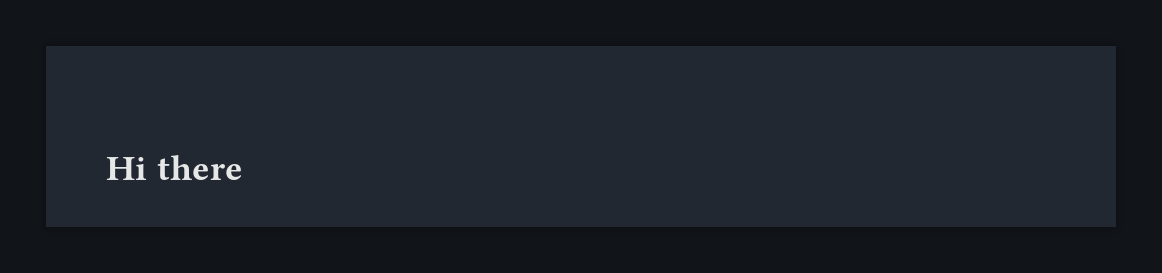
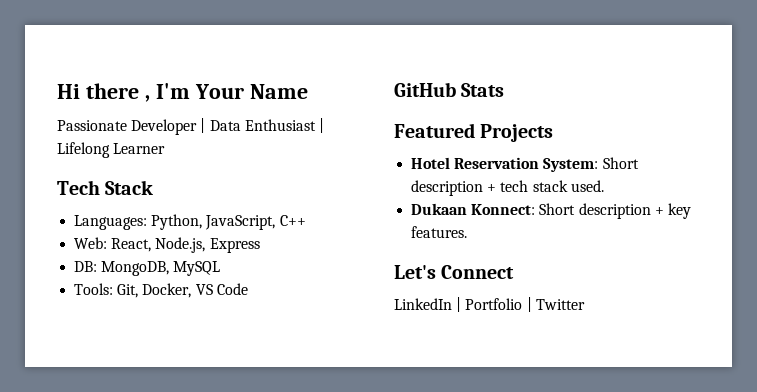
(243, 167) none -> [144,83,308,102] [57,118,324,135] [57,142,166,158] [57,180,154,195] [74,214,306,230] [74,237,260,253] [74,261,221,276] [74,283,248,298] [394,82,505,97] [394,123,554,142] [411,157,639,172] [411,180,604,196] [411,203,691,219] [411,226,468,238] [394,265,515,279] [394,297,585,312] , I'm Your Name // Passionate Developer | Data Enthusiast | Lifelong Learner // Tech Stack // Languages: Python, JavaScript, C++ // Web: React, Node.js, Express // DB: MongoDB, MySQL // Tools: Git, Docker, VS Code // GitHub Stats // Featured Projects // Hotel Reservation System: Short description + tech stack used. // Dukaan Konnect: Short description + key features. // Let's Connect // LinkedIn | Portfolio | Twitter

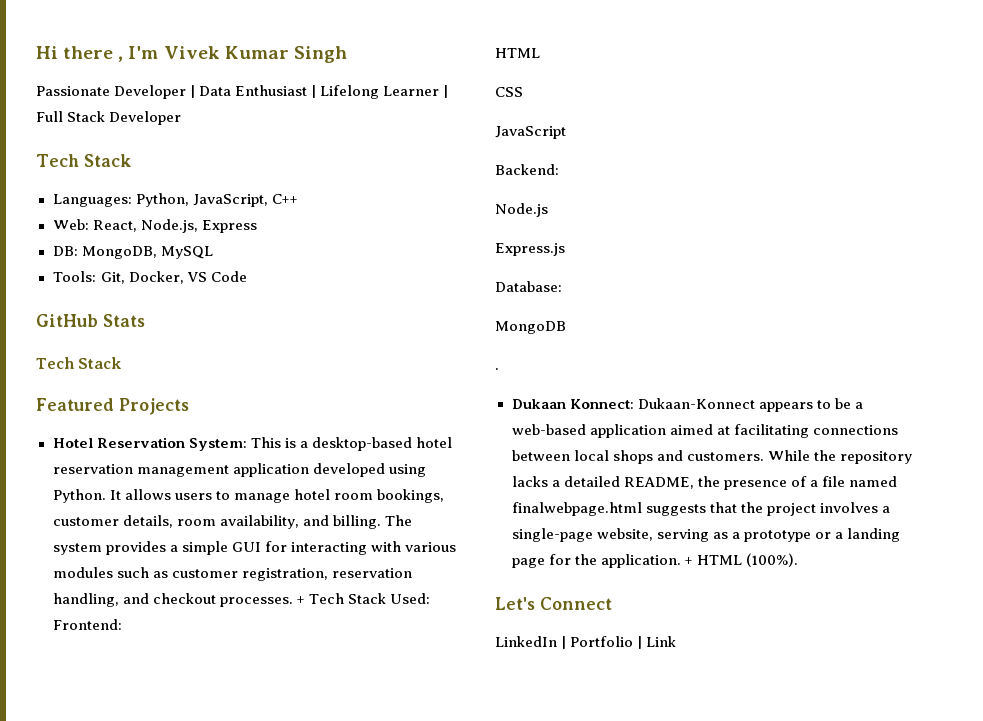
[194,84,308,99] Your Name -> [163,46,347,63] Vivek Kumar Singh
(166, 148) none -> [443,85,449,98] [36,111,182,125] | Full Stack Developer
(505, 90) none -> [36,357,122,369] // Tech Stack
[602,157,639,169] [411,180,604,196] [411,203,691,219] [411,226,468,238] Short description + tech stack used. // Dukaan Konnect: Short description + key features. -> [250,437,452,451] [52,463,426,477] [52,489,444,503] [52,515,412,529] [52,541,456,555] [52,567,412,581] [52,593,430,607] [52,619,122,630] [495,48,540,58] [495,87,523,97] [495,126,566,139] [495,164,559,175] [495,203,548,217] [495,243,565,256] [495,281,562,292] [495,321,566,334] [495,368,499,370] [511,398,863,412] [511,424,898,438] [511,450,912,464] [511,476,897,490] [511,502,890,516] [511,528,900,542] [511,553,798,568] This is a desktop-based hotel reservation management application developed using Python. It allows users to manage hotel room bookings, customer details, room availability, and billing. The system provides a simple GUI for interacting with various modules such as customer registration, reservation handling, and checkout processes. + Tech Stack Used: Frontend: // HTML // CSS // JavaScript // Backend: // Node.js // Express.js // Database: // MongoDB // . // Dukaan Konnect: Dukaan-Konnect appears to be a web-based application aimed at facilitating connections between local shops and customers. While the repository lacks a detailed README, the presence of a file named finalwebpage.html suggests that the project involves a single-page website, serving as a prototype or a landing page for the application. + HTML (100%).
[535,299,585,310] Twitter -> [646,636,677,647] Link

